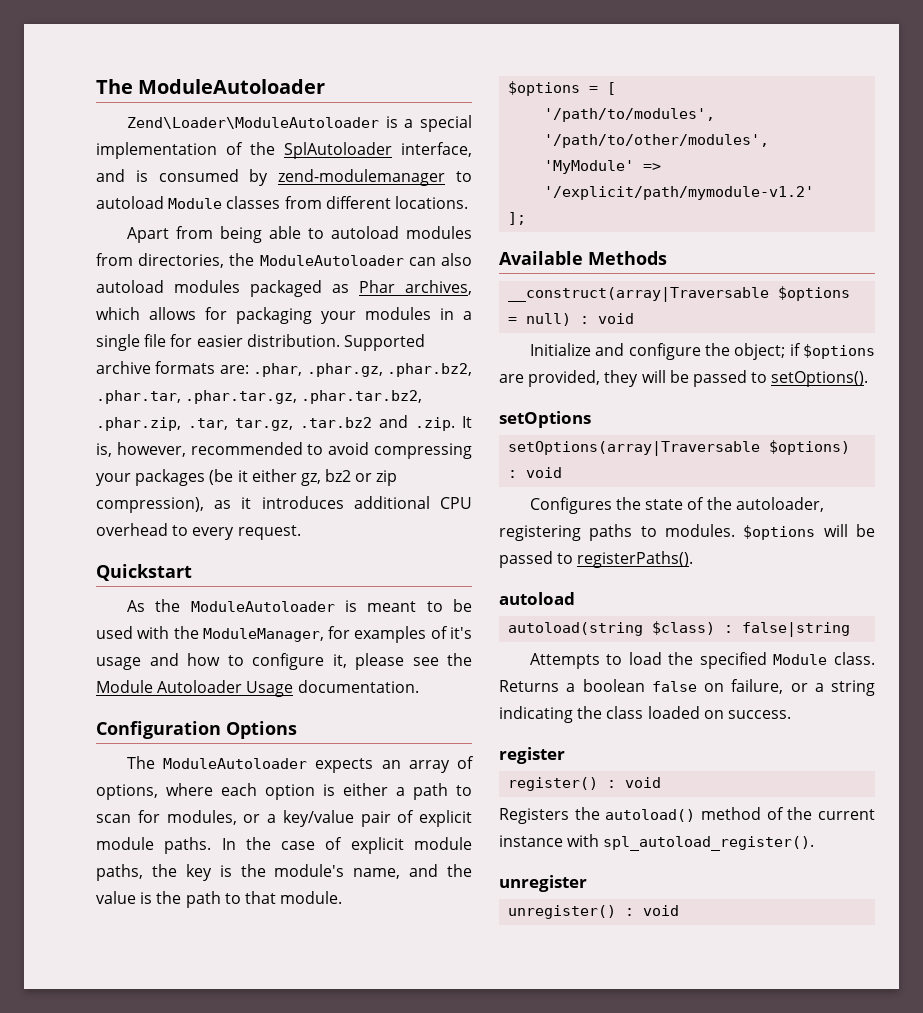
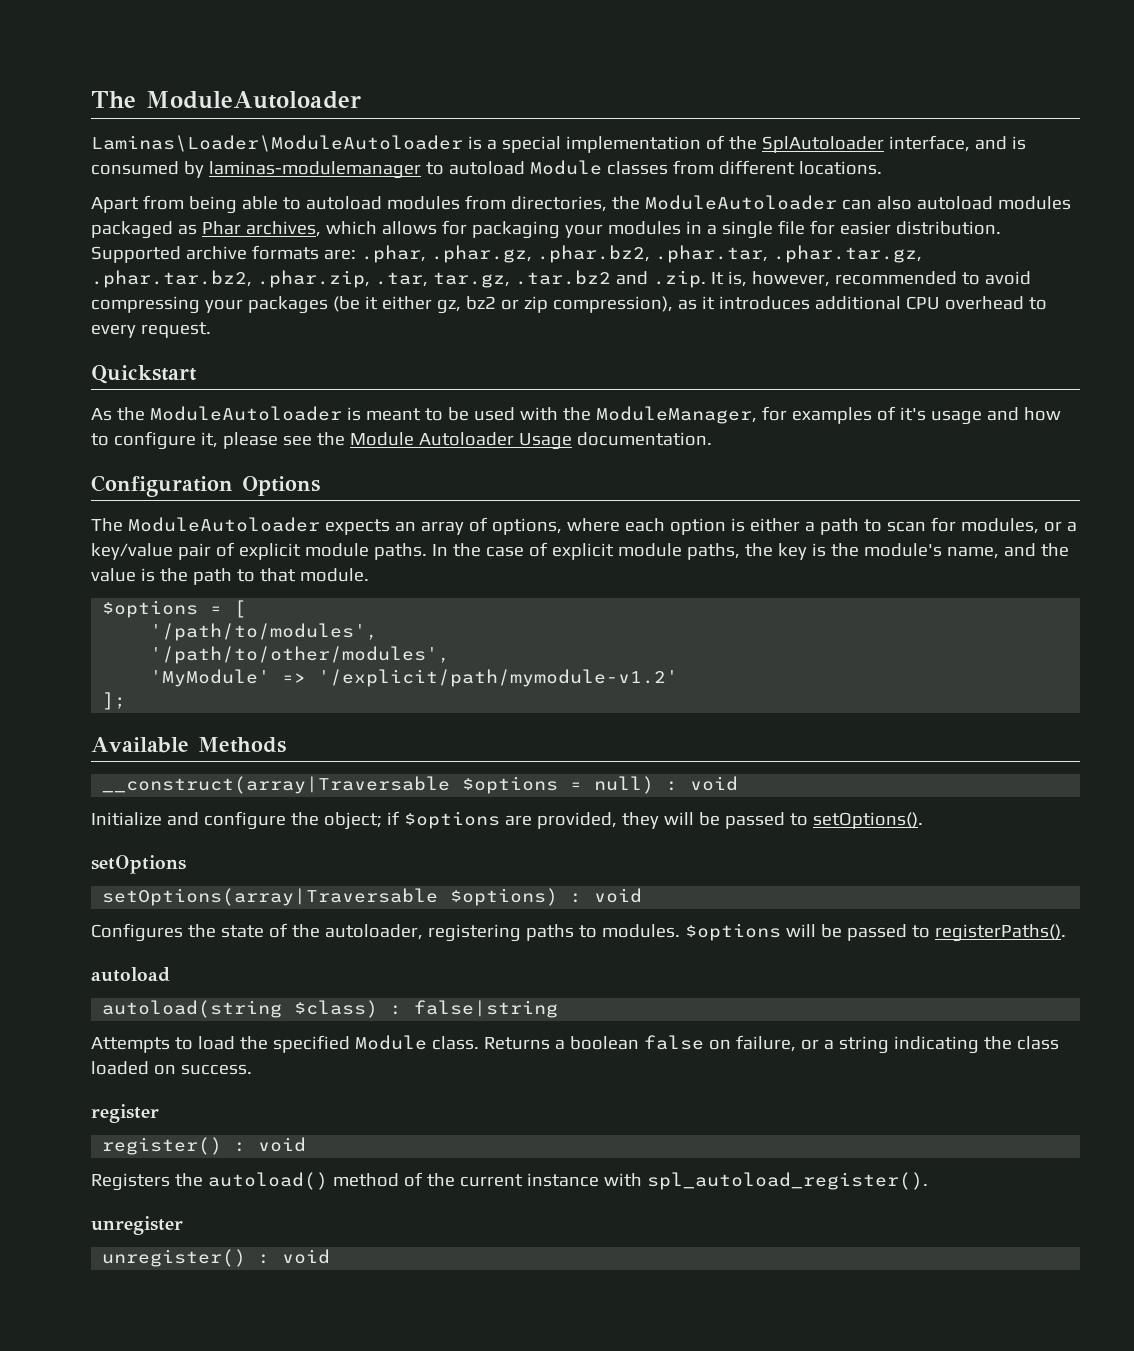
[126,117,379,129] Zend\Loader\ModuleAutoloader -> [91,135,463,152] Laminas\Loader\ModuleAutoloader
[278,169,446,186] zend-modulemanager -> [208,161,421,179] laminas-modulemanager

